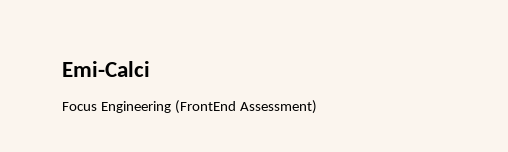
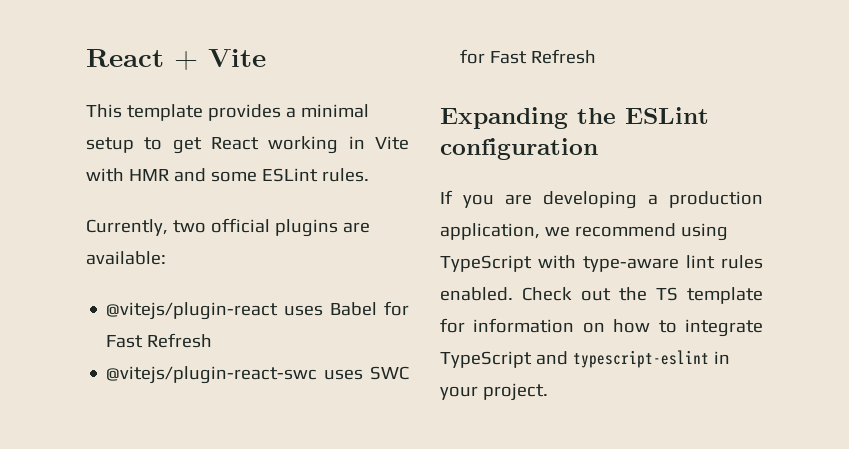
[62,61,150,77] [62,100,317,114] Emi-Calci // Focus Engineering (FrontEnd Assessment) -> [86,49,266,70] [86,104,369,121] [86,136,409,154] [86,168,369,182] [86,218,370,237] [86,251,166,265] [106,301,409,320] [106,333,213,348] [106,366,409,384] [460,49,597,64] [440,107,709,129] [440,138,598,160] [440,190,763,209] [440,223,728,241] [440,255,763,272] [440,287,763,304] [440,318,763,337] [440,350,730,368] [440,383,548,401] React + Vite // This template provides a minimal setup to get React working in Vite with HMR and some ESLint rules. // Currently, two official plugins are available: // @vitejs/plugin-react uses Babel for Fast Refresh // @vitejs/plugin-react-swc uses SWC for Fast Refresh // Expanding the ESLint configuration // If you are developing a production application, we recommend using TypeScript with type-aware lint rules enabled. Check out the TS template for information on how to integrate TypeScript and typescript-eslint in your project.

